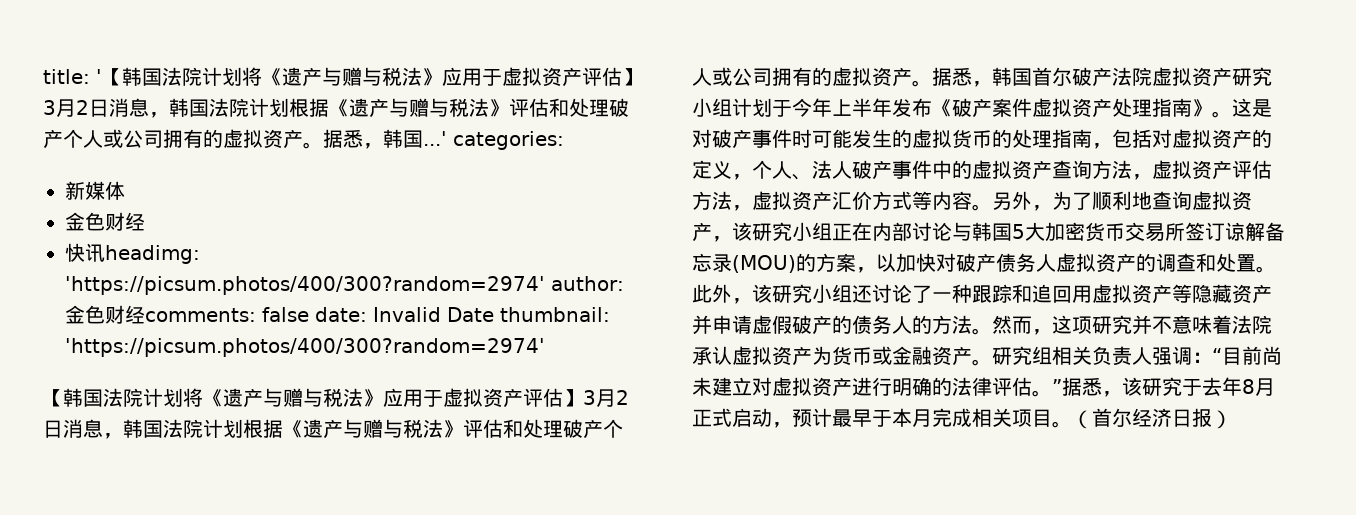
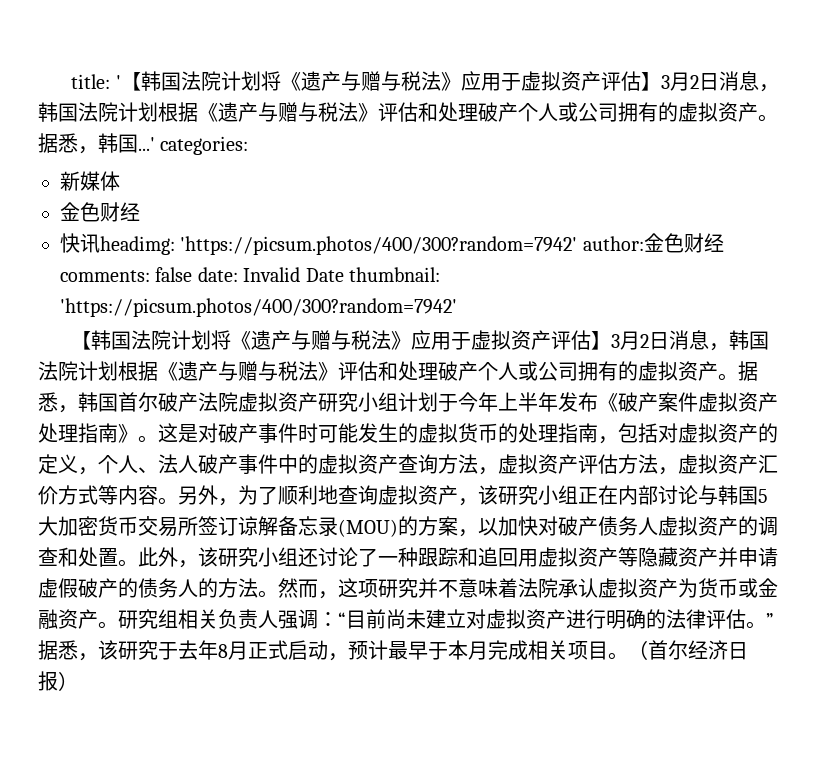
[65,276,545,295] 'https://picsum.photos/400/300?random=2974' -> [180,236,578,255] 'https://picsum.photos/400/300?random=7942'
[65,338,545,357] 'https://picsum.photos/400/300?random=2974' -> [60,298,457,317] 'https://picsum.photos/400/300?random=7942'

